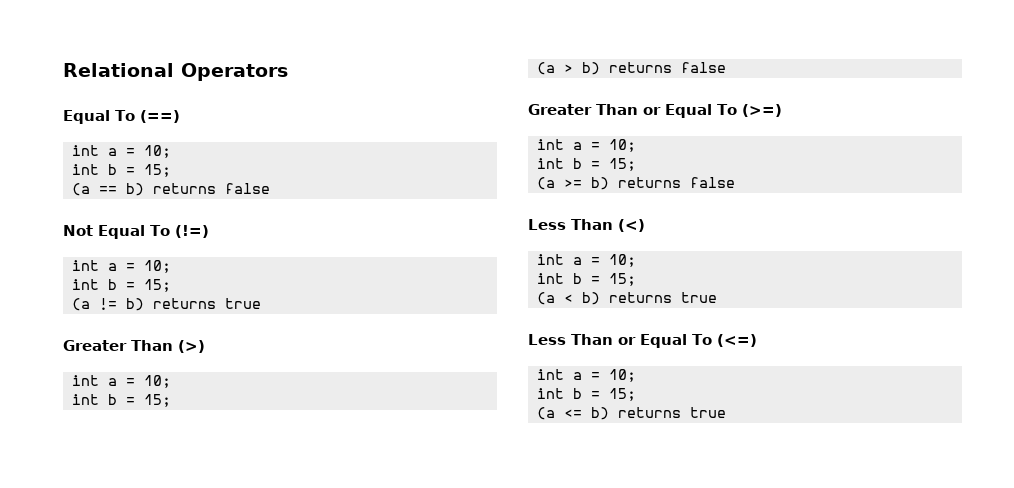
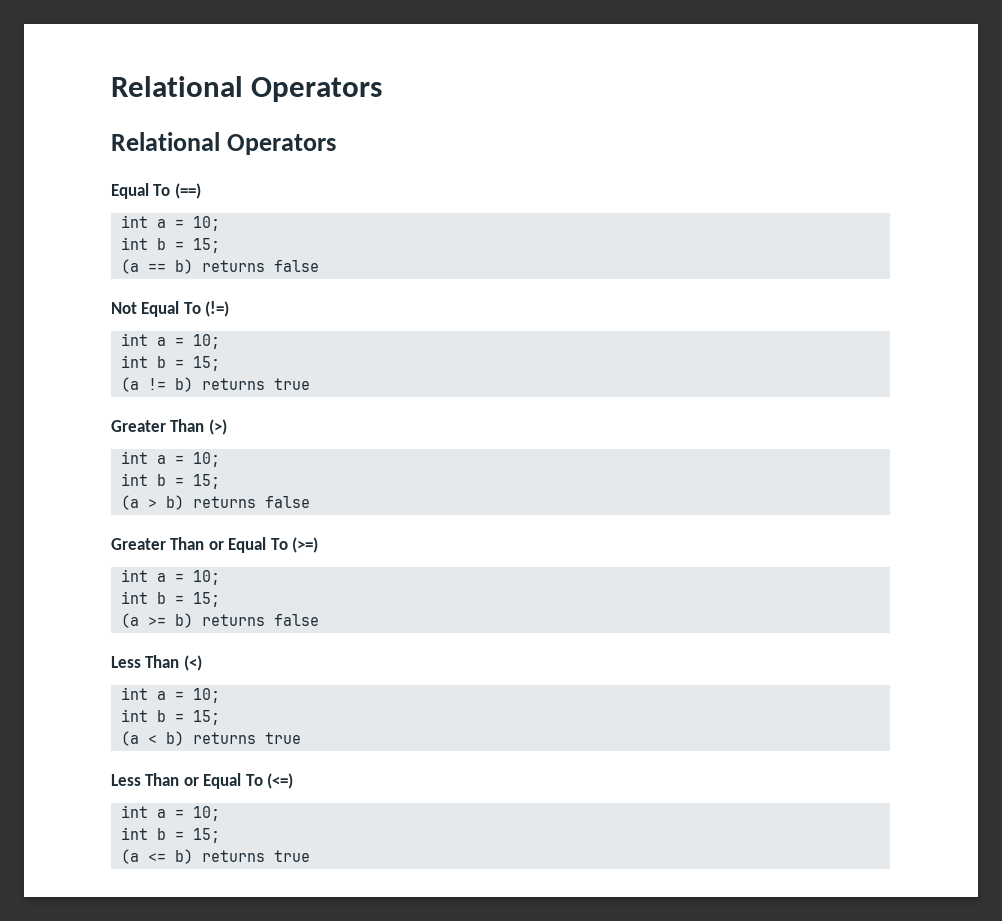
[63,63,288,81] Relational Operators -> [111,76,383,102] [111,132,337,155] Relational Operators // Relational Operators

